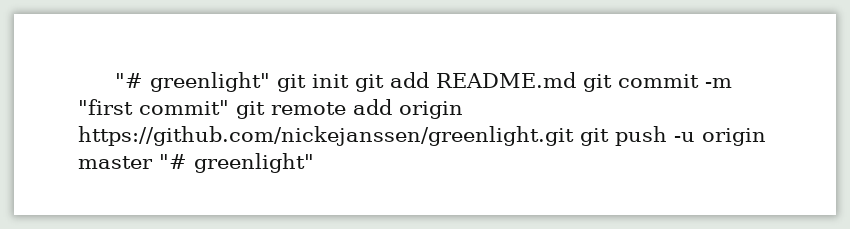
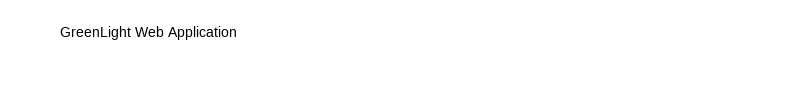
[114,72,732,92] [78,99,463,119] [78,126,766,146] [78,153,314,173] "# greenlight" git init git add README.md git commit -m "first commit" git remote add origin https://github.com/nickejanssen/greenlight.git git push -u origin master "# greenlight" -> [60,26,237,40] GreenLight Web Application

